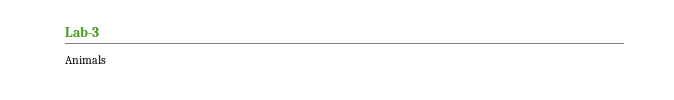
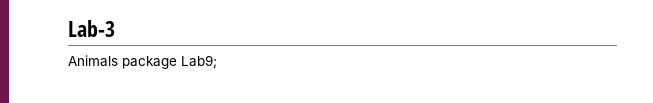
(106, 59) none -> [122,55,217,69] package Lab9;

